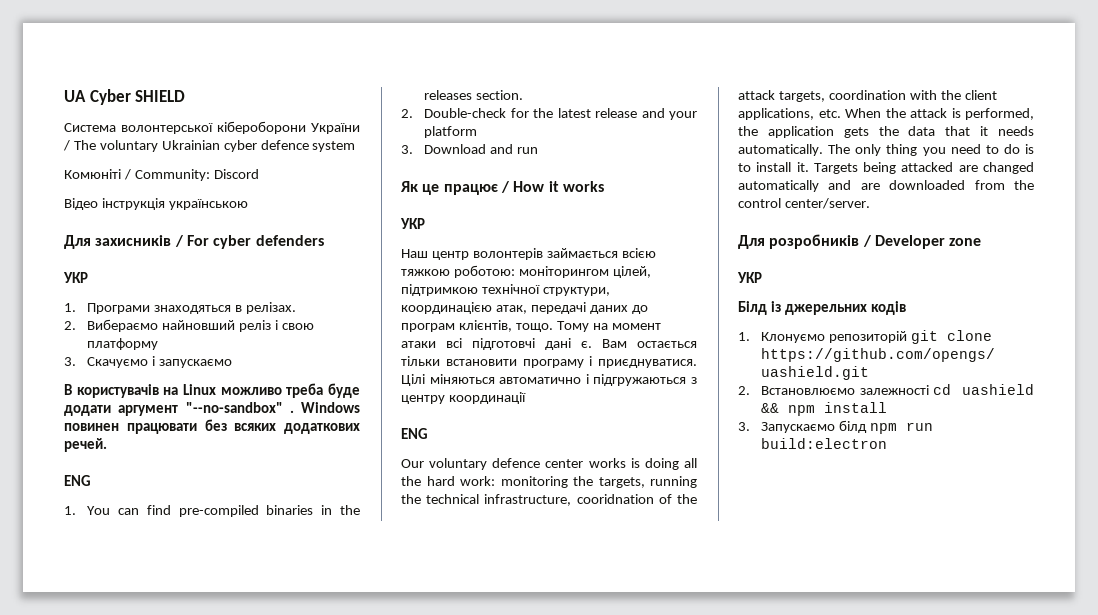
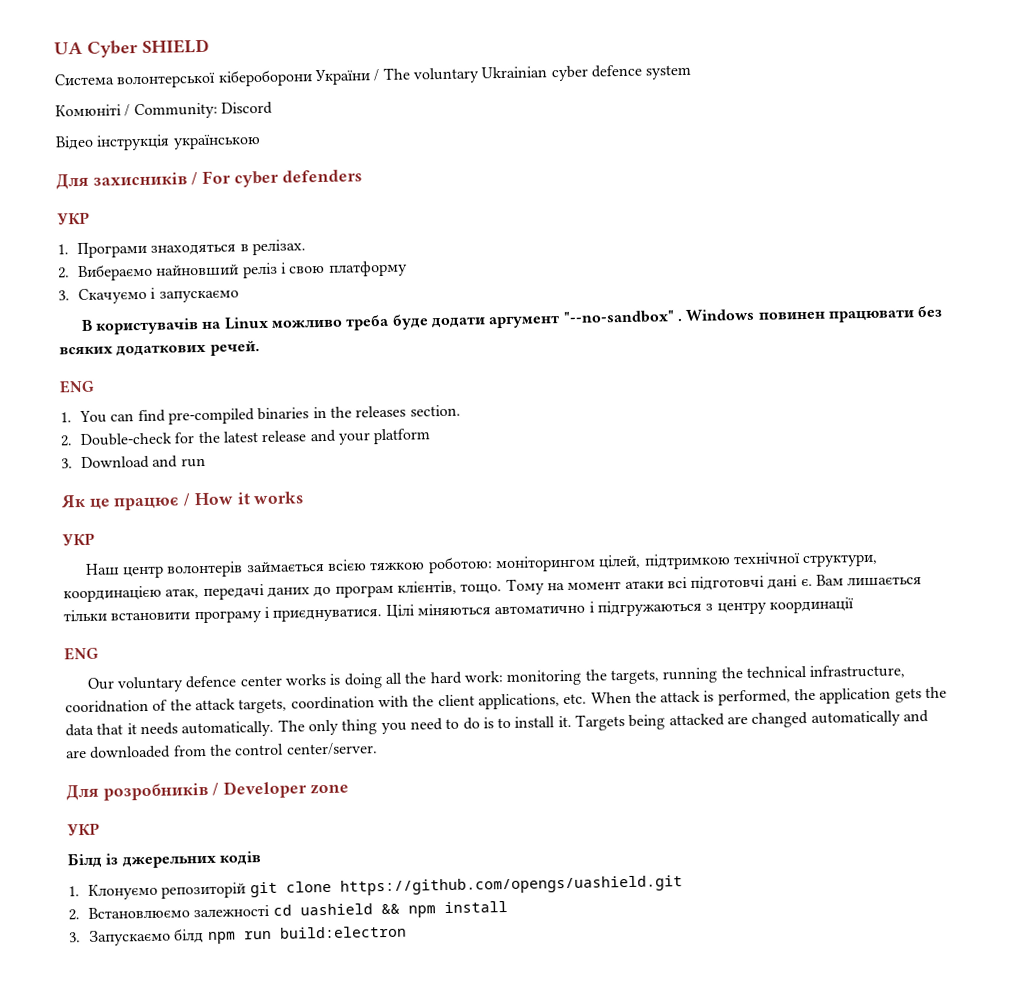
[637,341,697,348] остається -> [847,576,923,587] лишається

